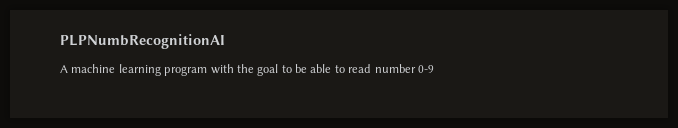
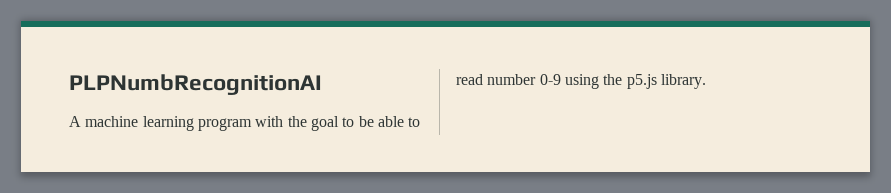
(434, 69) none -> [564,74,706,89] using the p5.js library.

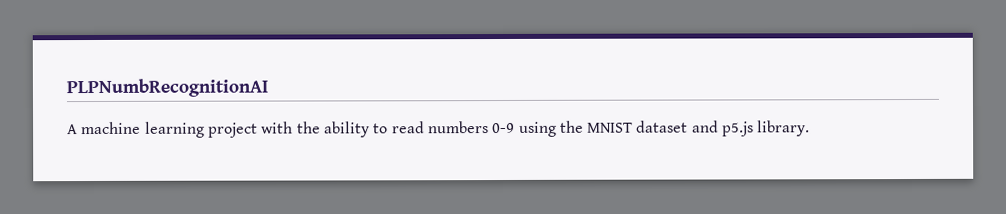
[197,118,252,131] program -> [207,122,258,138] project
[310,116,404,131] goal to be able -> [323,121,370,138] ability
[487,74,537,85] number -> [427,121,489,134] numbers
(623, 79) none -> [587,120,719,133] MNIST dataset and

